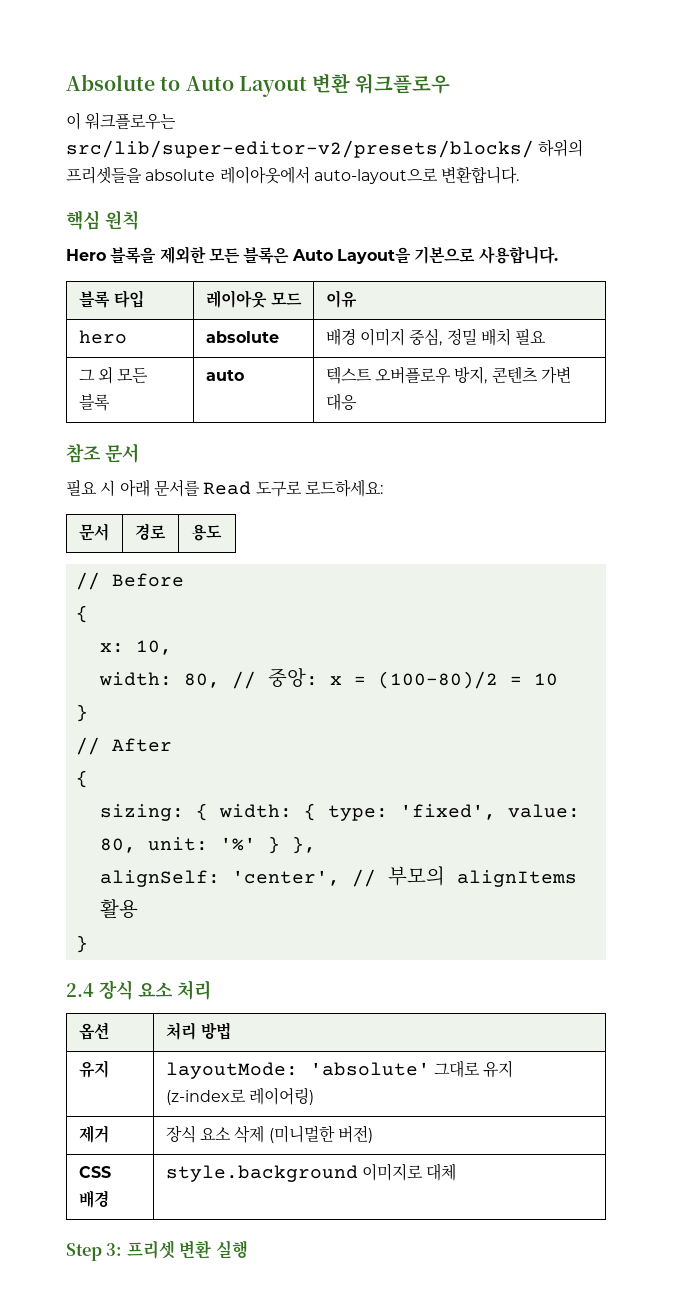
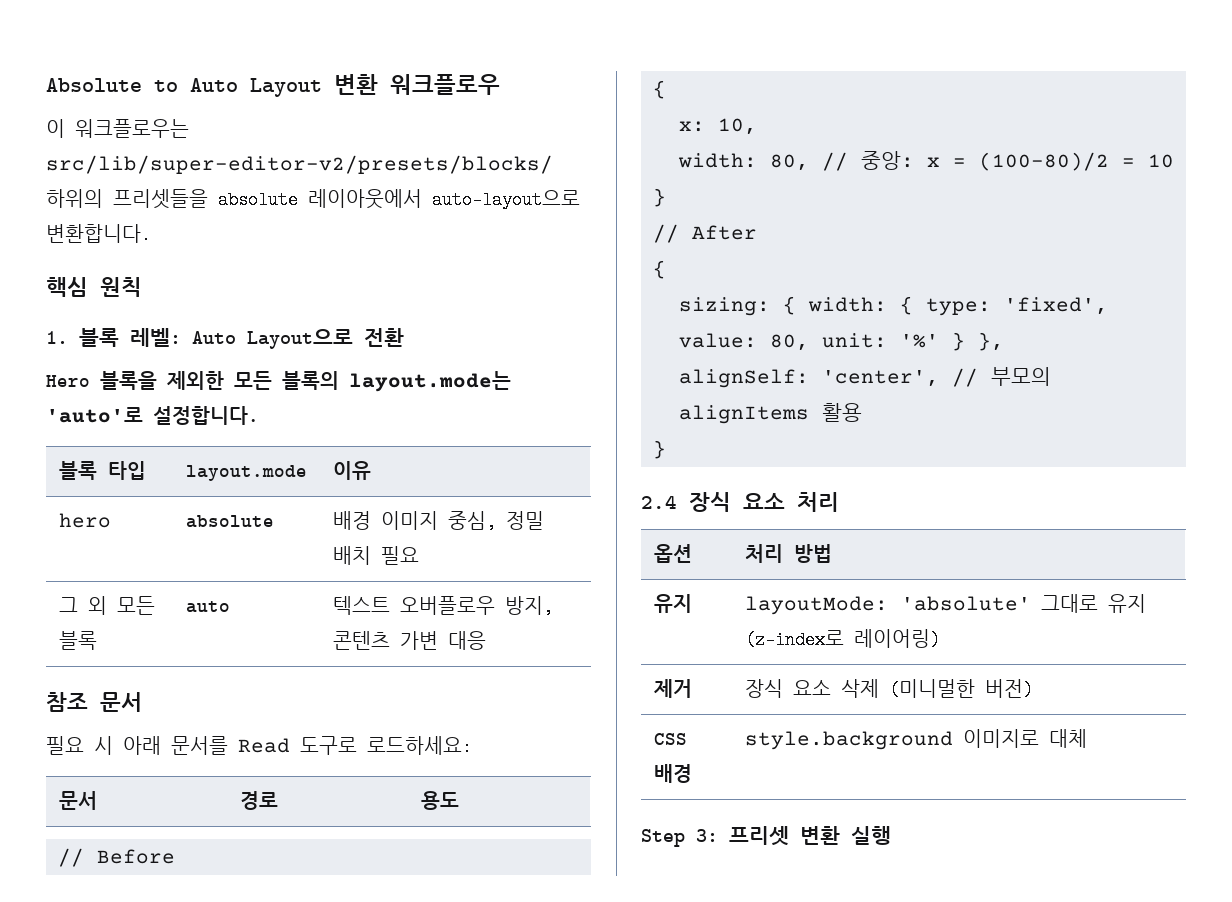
(139, 220) none -> [46,328,404,349] // 1. 블록 레벨: Auto Layout으로 전환
[243,246,558,264] 블록은 Auto Layout을 기본으로 사용합니다. -> [282,371,511,392] [46,406,259,425] 블록의 layout.mode는 'auto'로 설정합니다.
[205,290,302,308] 레이아웃 모드 -> [185,465,307,481] layout.mode

